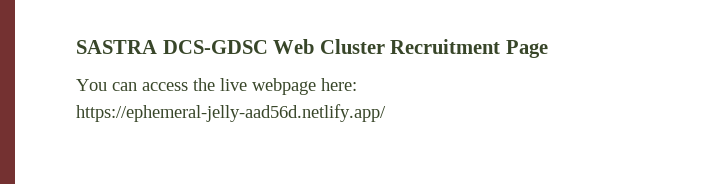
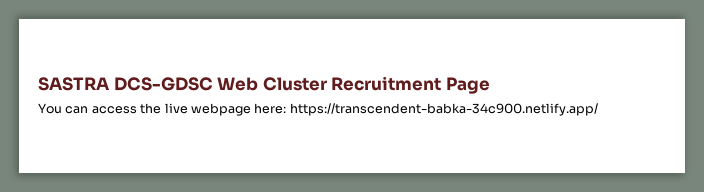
[76,104,386,122] https://ephemeral-jelly-aad56d.netlify.app/ -> [289,103,598,116] https://transcendent-babka-34c900.netlify.app/

